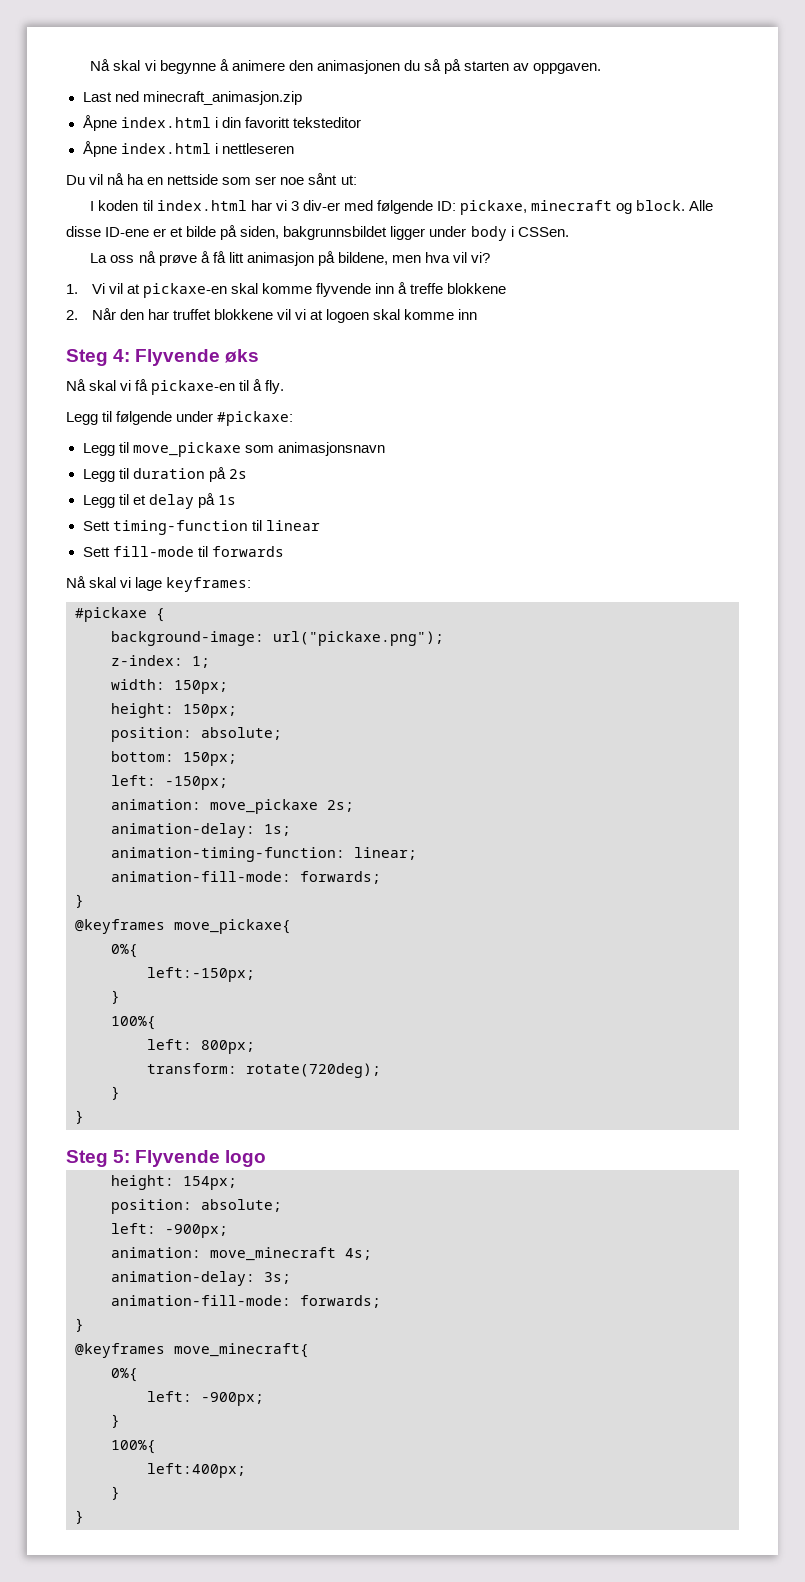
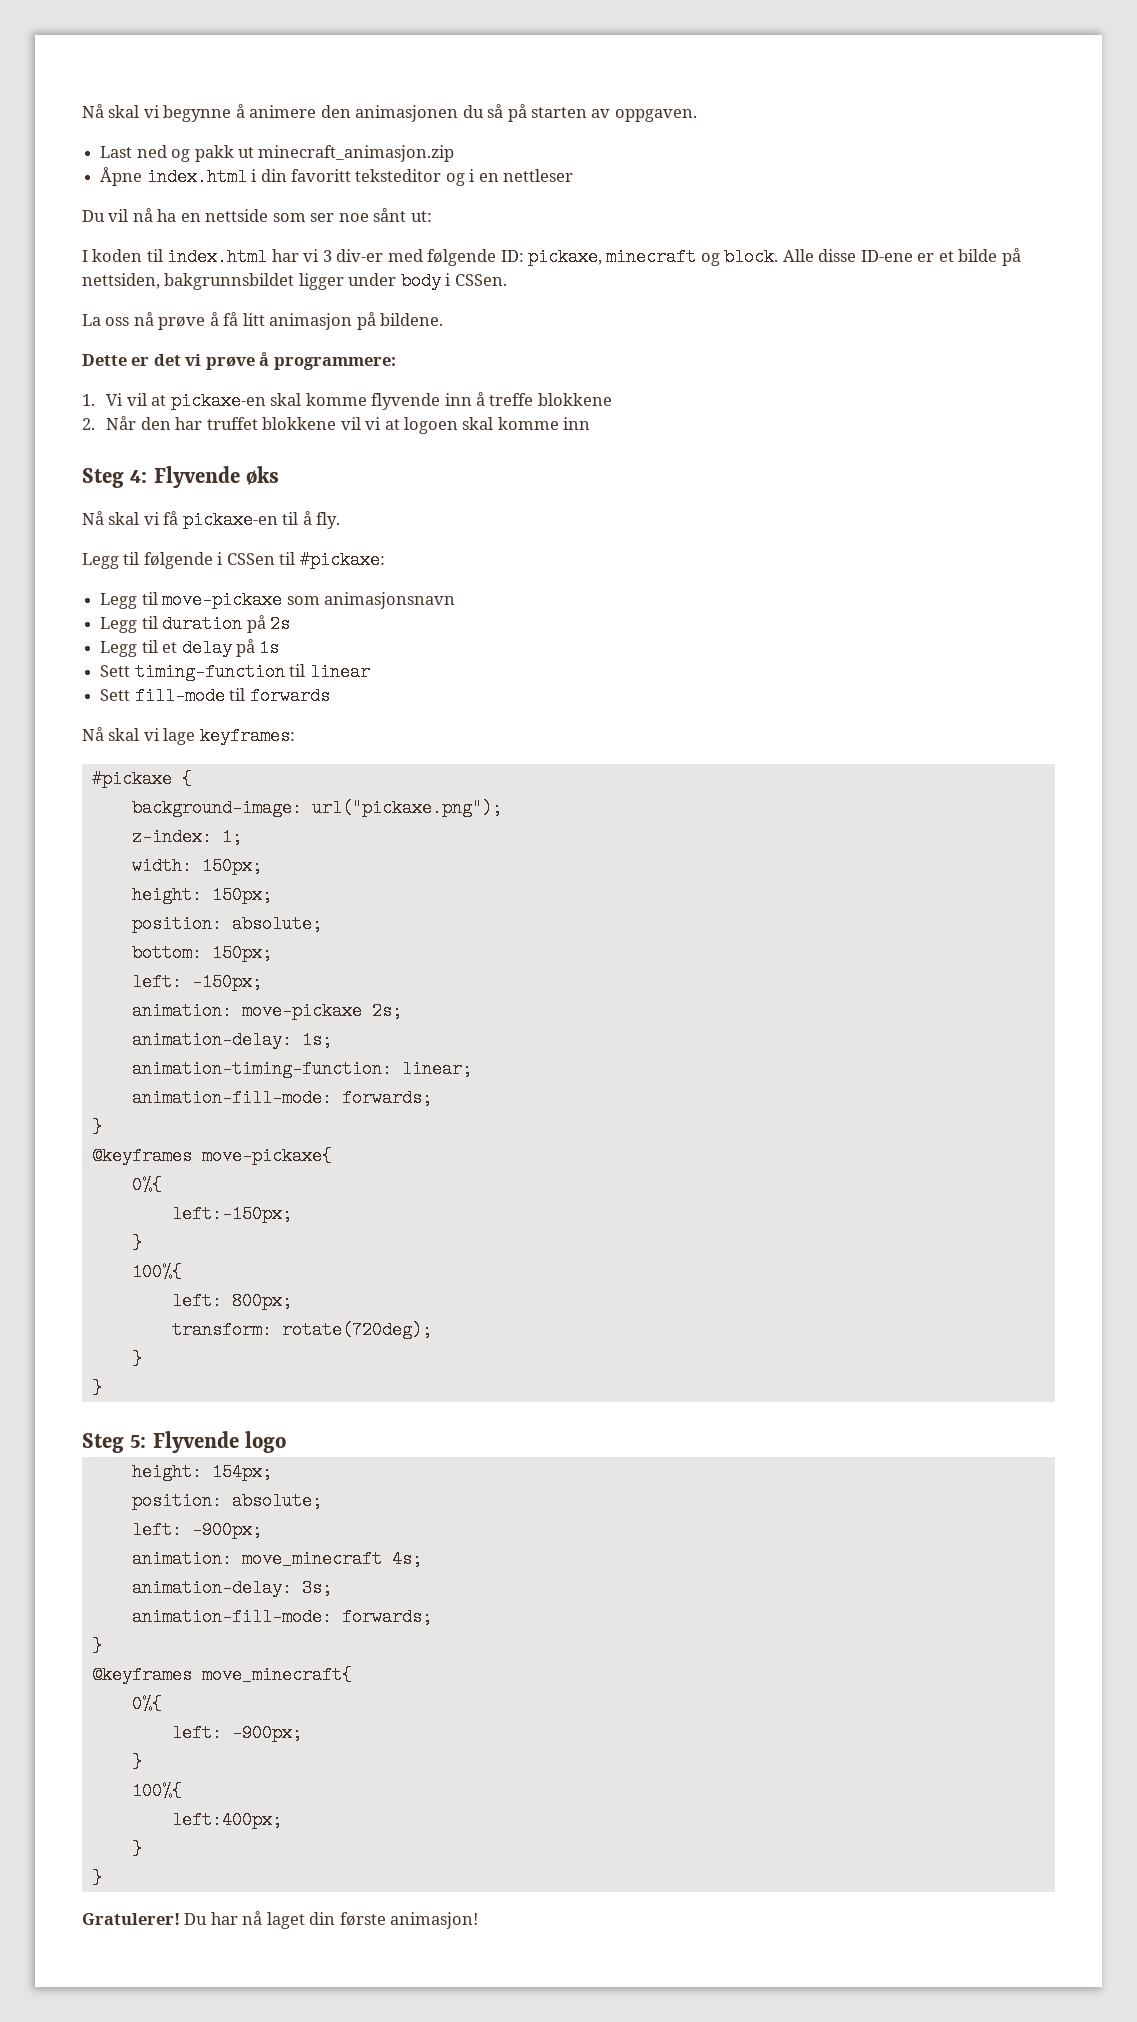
(139, 96) none -> [171,145,254,162] og pakk ut
[82,141,294,157] // Åpne index.html i nettleseren -> [445,169,574,186] og i en nettleser
[240,226,280,239] siden, -> [82,273,160,289] nettsiden,
[337,252,491,265] bildene, men hva vil vi? -> [380,313,444,326] [82,352,396,370] bildene. // Dette er det vi prøve å programmere:
[176,411,214,422] under -> [217,552,296,565] i CSSen til
[132,442,241,457] move_pickaxe -> [162,591,283,609] move-pickaxe
[210,799,318,814] move_pickaxe -> [241,1002,362,1020] move-pickaxe
[174,919,291,934] move_pickaxe{ -> [201,1147,332,1165] move-pickaxe{
(84, 1517) none -> [82,1911,479,1929] // Gratulerer! Du har nå laget din første animasjon!

